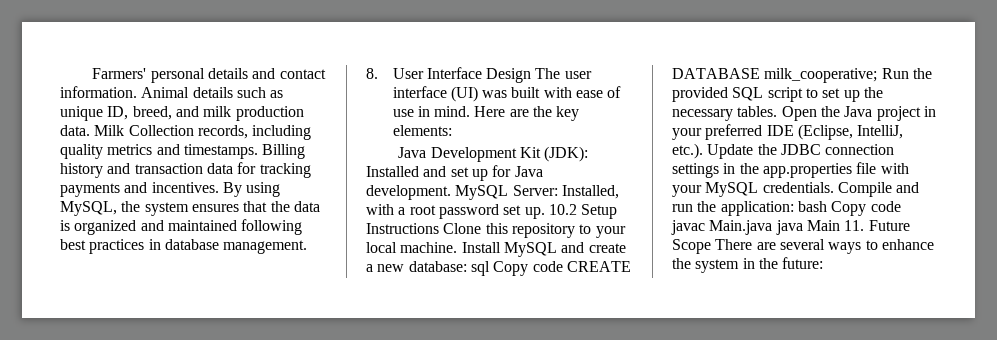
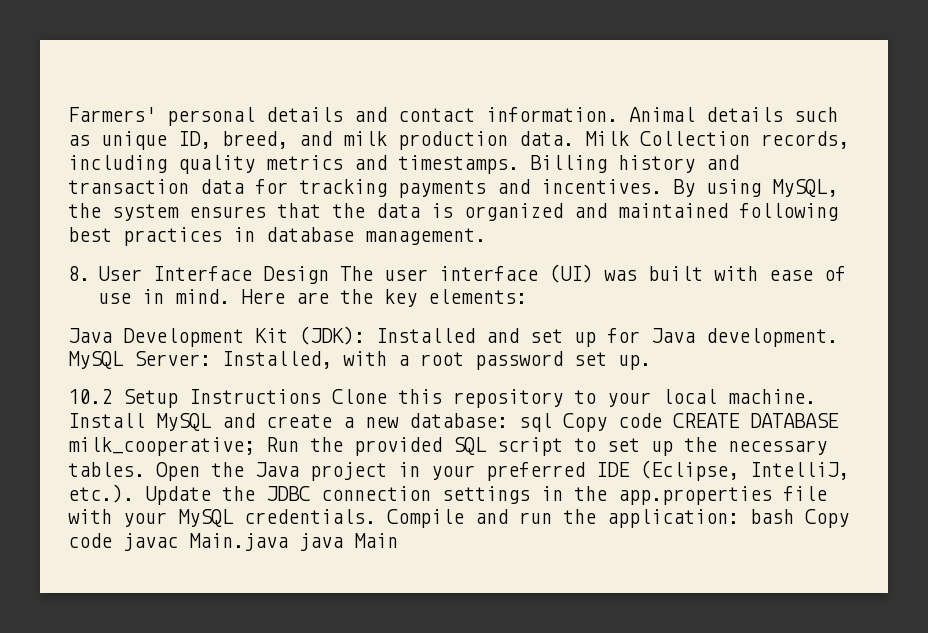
(545, 213) none -> (651, 362) //
[844,220,910,231] [672,239,934,254] [672,257,824,273] 11. Future Scope There are several ways to enhance the system in the future: -> (398, 540) none

